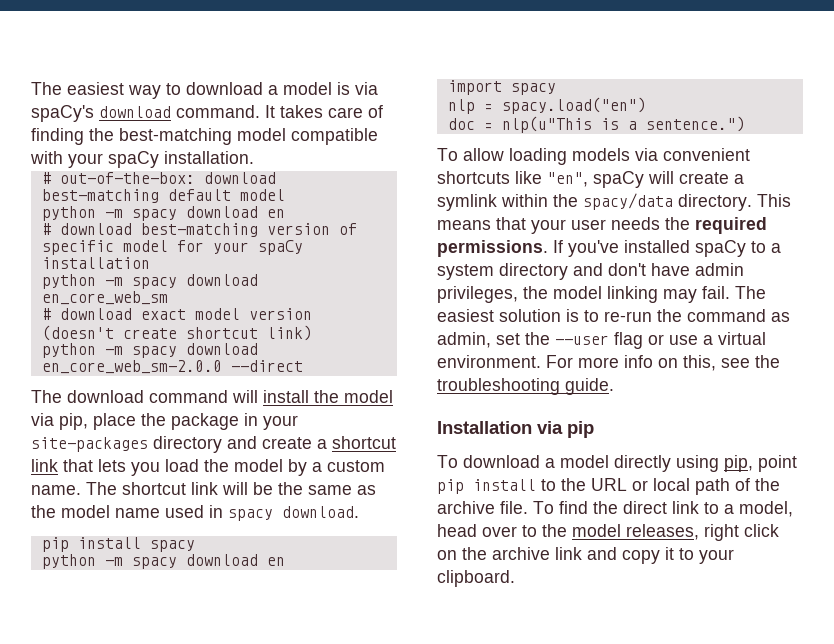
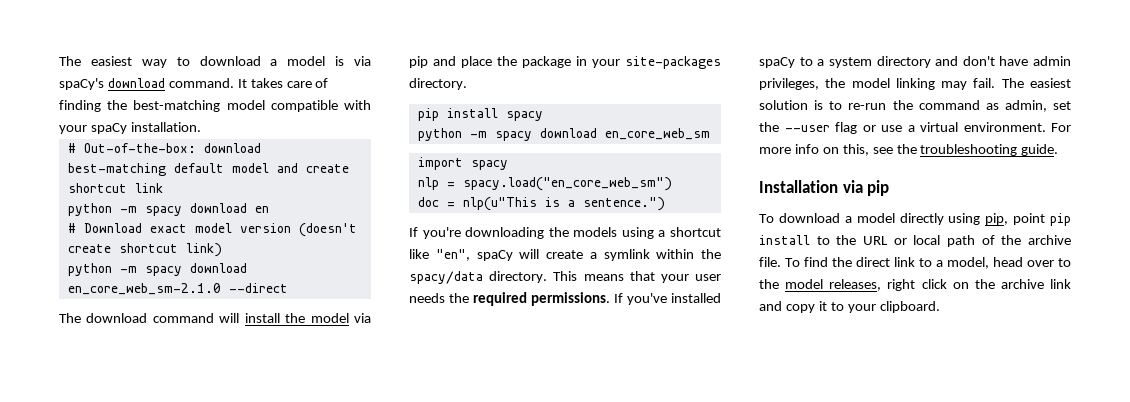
[59,172,195,184] out-of-the-box: -> [83,143,196,153] Out-of-the-box:
(285, 195) none -> [276,163,349,173] [67,183,163,193] and create shortcut link
[59,223,357,237] [41,240,303,255] [41,257,150,269] [41,274,258,289] [41,291,168,305] [41,308,132,320] download best-matching version of specific model for your spaCy installation // python -m spacy download en_core_web_sm // # download -> [83,223,142,233] Download
[41,360,222,374] en_core_web_sm-2.0.0 -> [67,283,221,295] en_core_web_sm-2.1.0
[59,413,88,430] pip, -> [409,56,456,68] pip and
[153,436,396,453] [31,459,385,476] [31,482,376,495] [31,505,359,521] directory and create a shortcut link that lets you load the model by a custom name. The shortcut link will be the same as the model name used in spacy download. -> [409,78,467,90] directory.
[266,557,285,566] en -> [604,128,710,140] en_core_web_sm
[501,97,646,114] spacy.load("en") -> [462,177,672,191] spacy.load("en_core_web_sm")
[437,148,750,165] [437,171,510,184] To allow loading models via convenient shortcuts -> [409,227,721,239] If you're downloading the models using a shortcut

